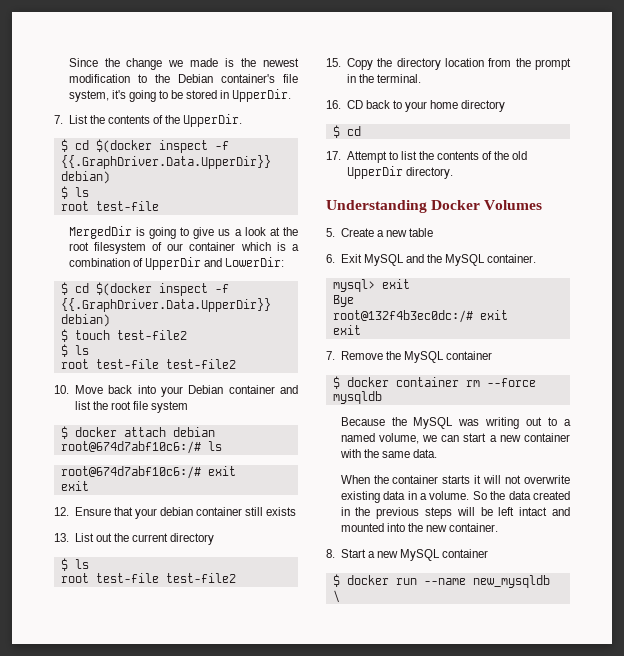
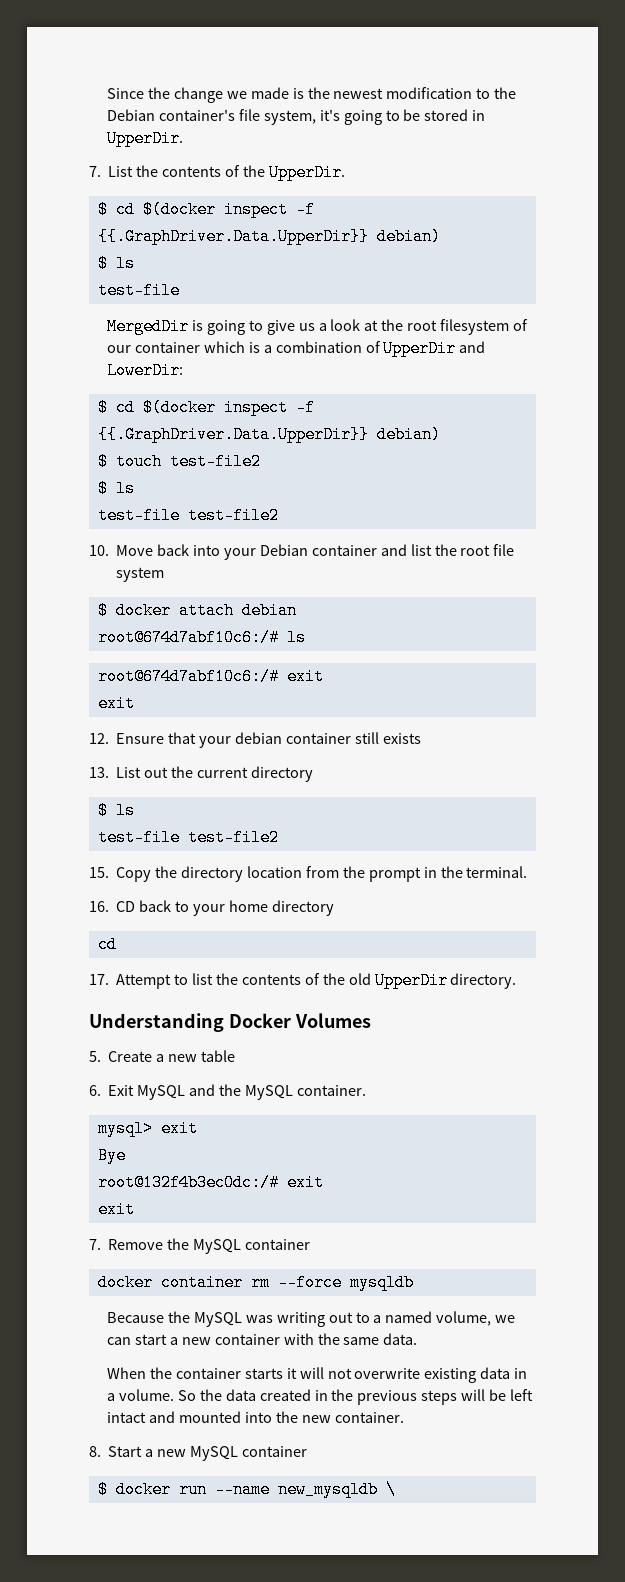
[60,201,89,211] root -> (135, 263) none
[60,359,89,369] root -> (135, 488) none
[60,573,89,583] root -> (135, 810) none
[332,125,340,138] $ -> (334, 908) none
[332,376,340,389] $ -> (310, 1244) none

